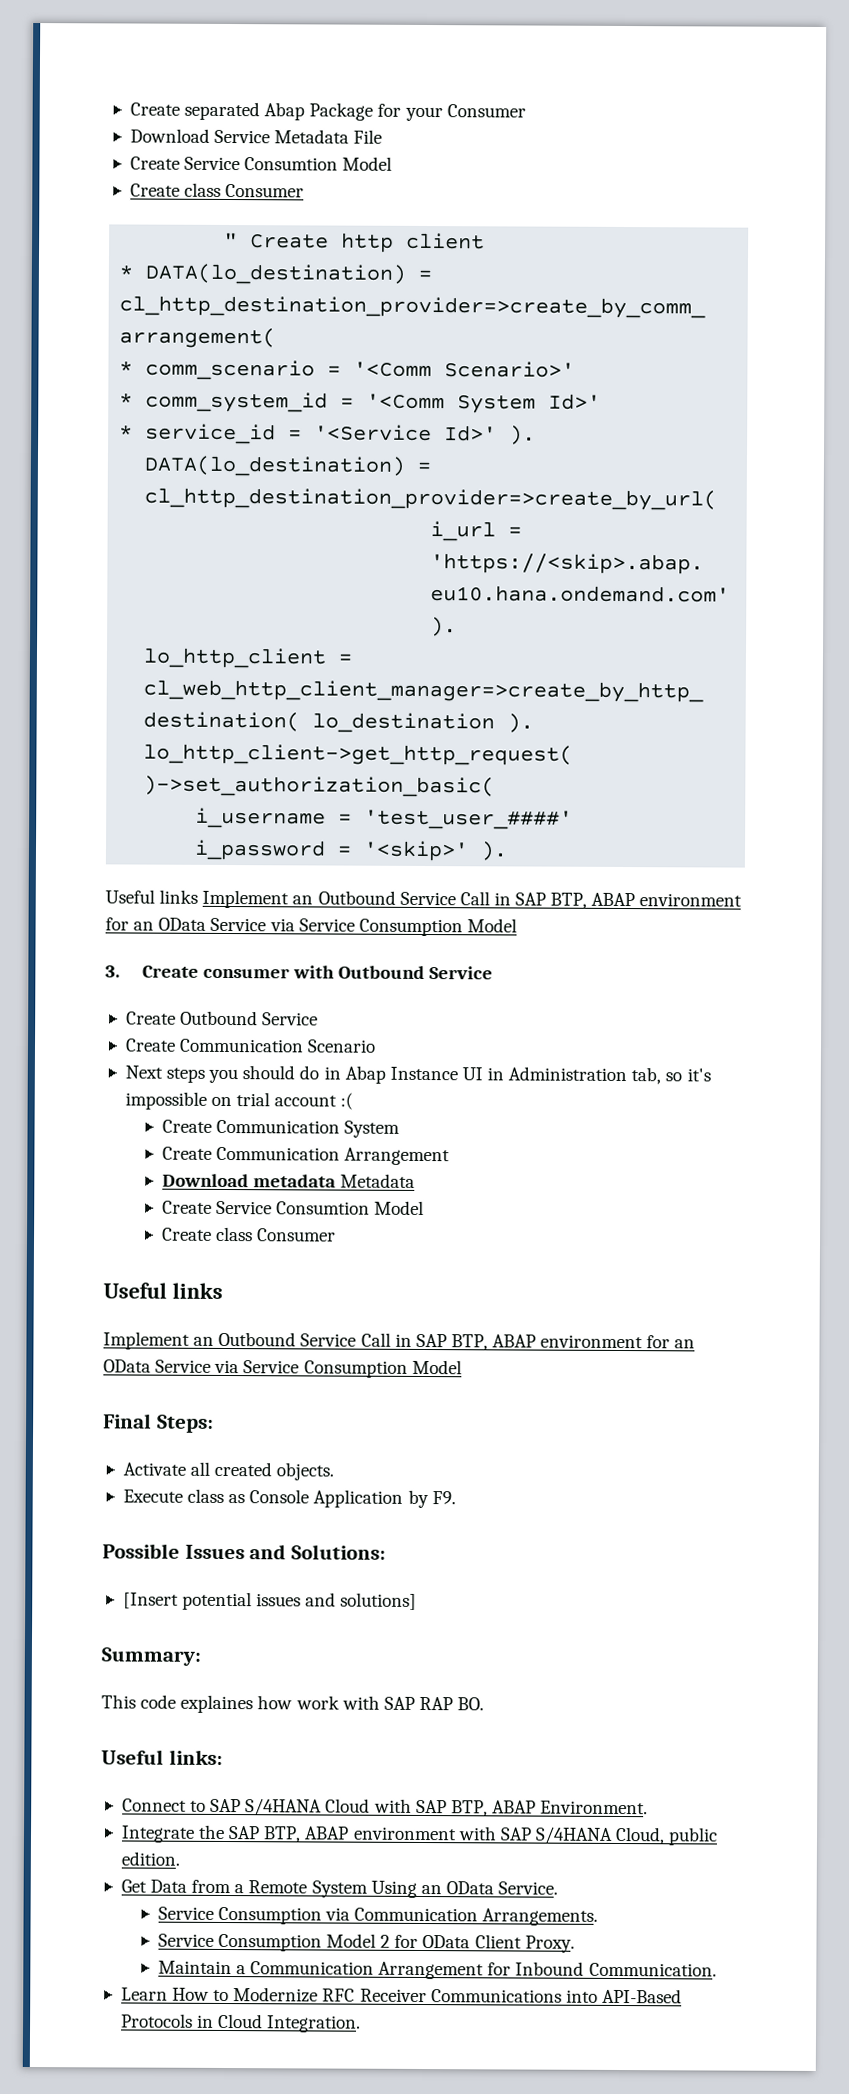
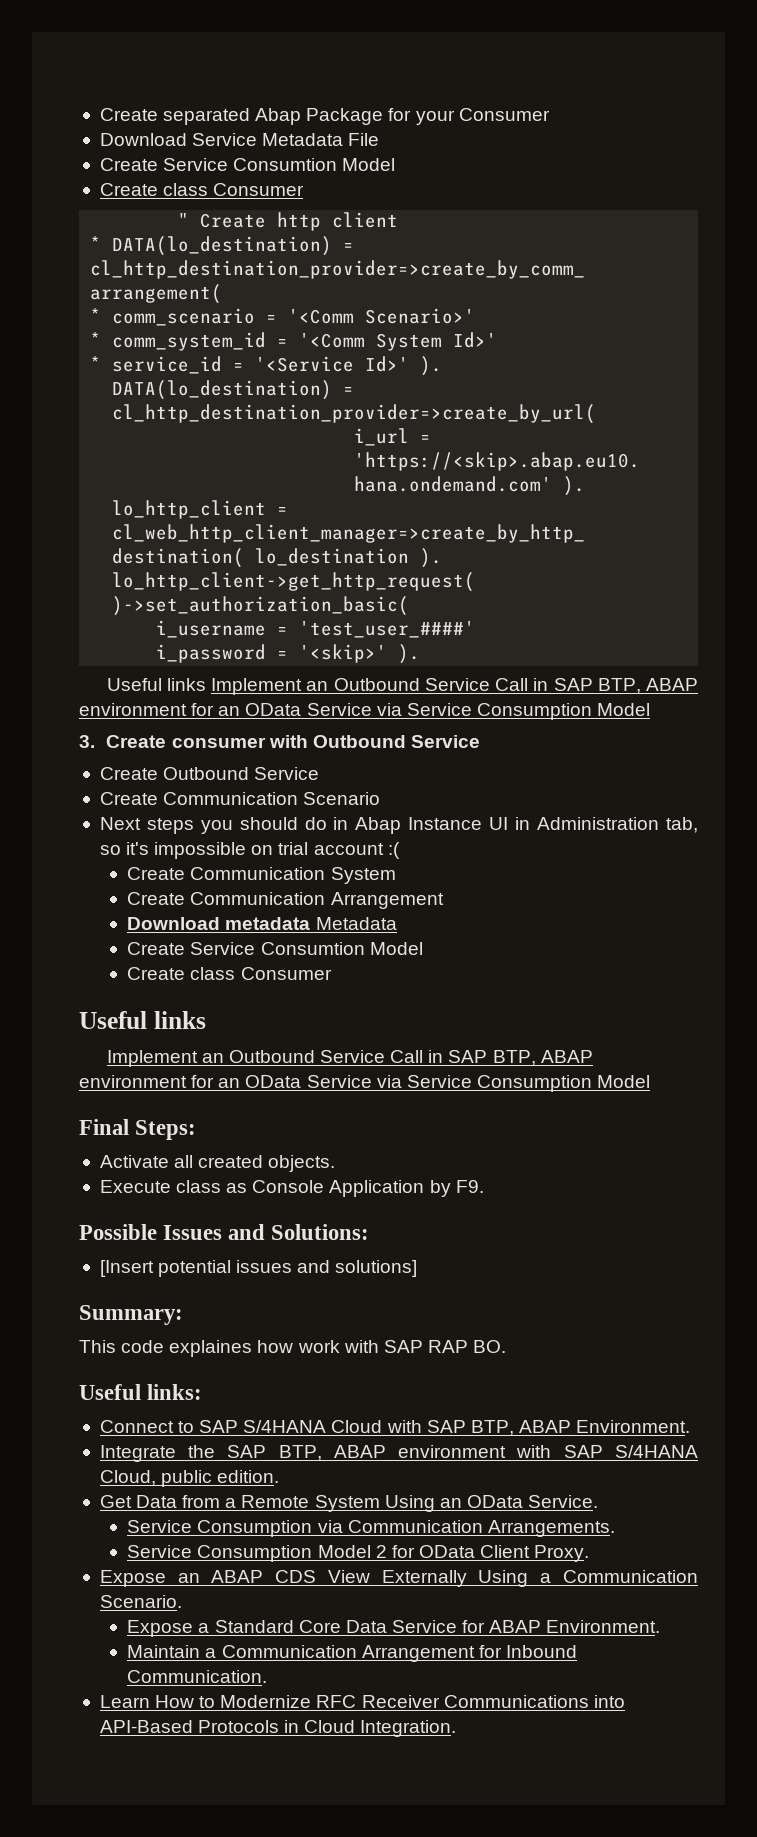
(575, 1944) none -> [99,1570,698,1587] [99,1595,182,1608] [127,1620,661,1637] // Expose an ABAP CDS View Externally Using a Communication Scenario. // Expose a Standard Core Data Service for ABAP Environment.

